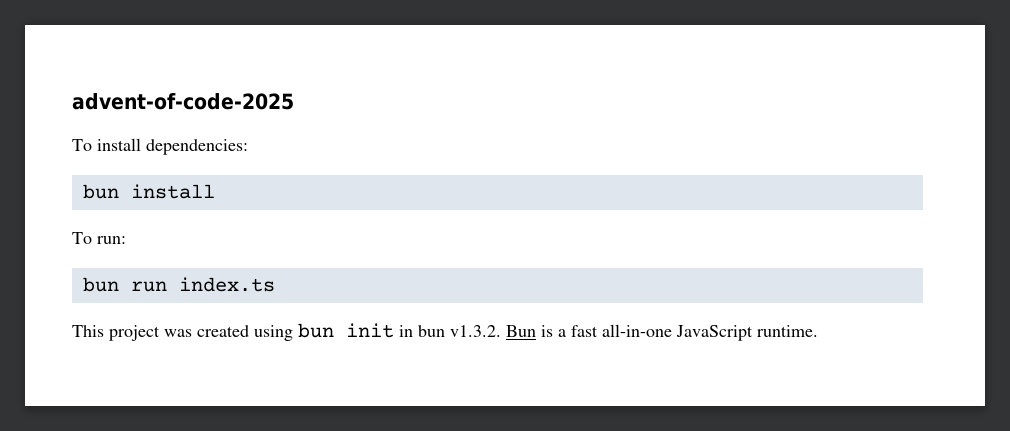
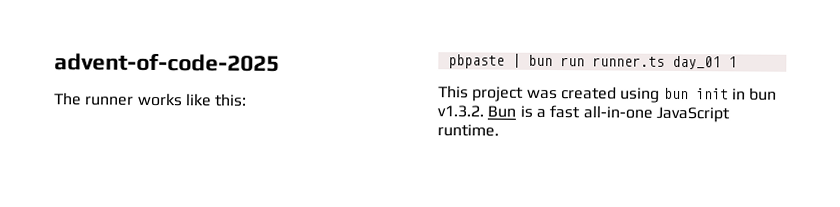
[72,138,248,155] [82,184,215,199] [72,232,126,244] [82,277,275,292] To install dependencies: // bun install // To run: // bun run index.ts -> [53,92,248,107] [447,53,737,70] The runner works like this: // pbpaste | bun run runner.ts day_01 1

